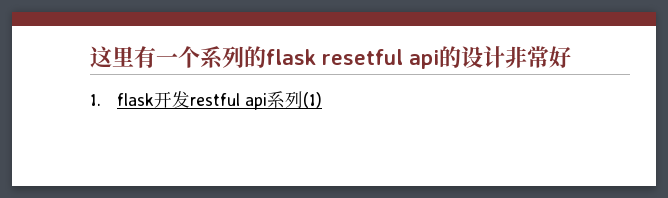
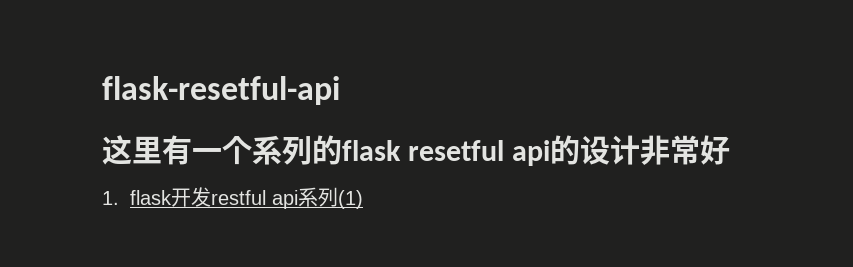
(90, 57) none -> [102,76,340,105] flask-resetful-api //

